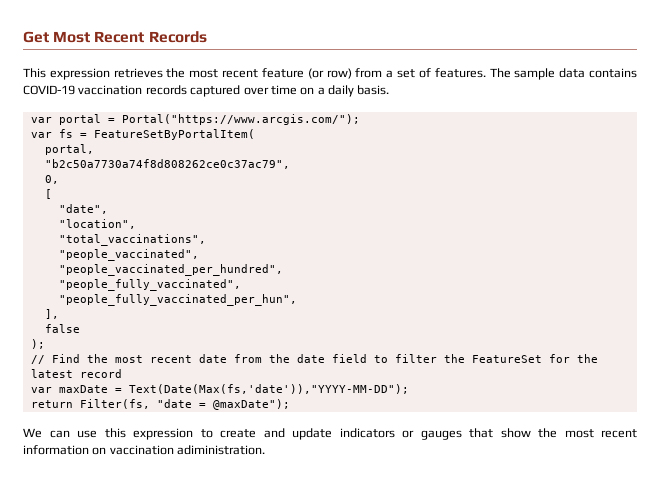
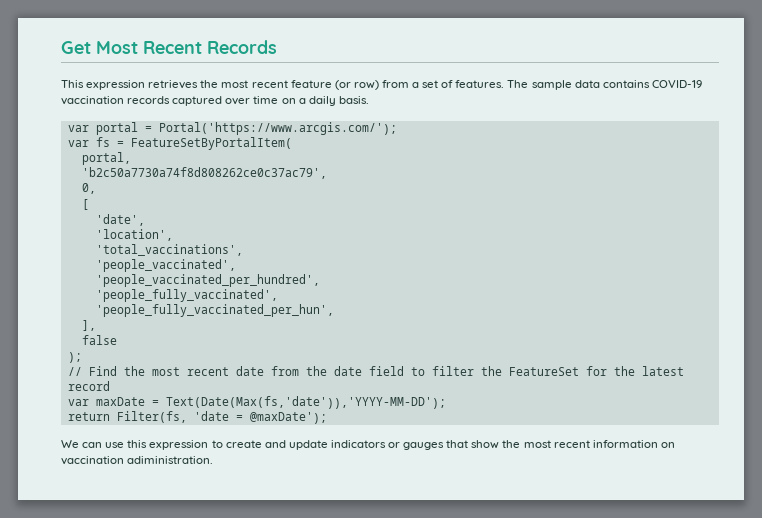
[121,114,360,125] Portal("https://www.arcgis.com/"); -> [158,122,397,135] Portal('https://www.arcgis.com/');
[44,159,290,169] "b2c50a7730a74f8d808262ce0c37ac79", -> [81,167,327,179] 'b2c50a7730a74f8d808262ce0c37ac79',
[58,204,108,214] [58,219,136,229] [58,234,206,246] [58,249,199,261] [58,264,283,276] [58,279,241,291] [58,294,297,306] "date", // "location", // "total_vaccinations", // "people_vaccinated", // "people_vaccinated_per_hundred", // "people_fully_vaccinated", // "people_fully_vaccinated_per_hun", -> [95,214,145,226] [95,229,173,241] [95,244,243,256] [95,259,236,272] [95,274,320,287] [95,289,278,302] [95,304,334,317] 'date', // 'location', // 'total_vaccinations', // 'people_vaccinated', // 'people_vaccinated_per_hundred', // 'people_fully_vaccinated', // 'people_fully_vaccinated_per_hun',
[128,384,409,394] Text(Date(Max(fs,'date')),"YYYY-MM-DD"); -> [165,396,446,409] Text(Date(Max(fs,'date')),'YYYY-MM-DD');
[156,399,290,410] "date = @maxDate"); -> [193,411,327,424] 'date = @maxDate');

